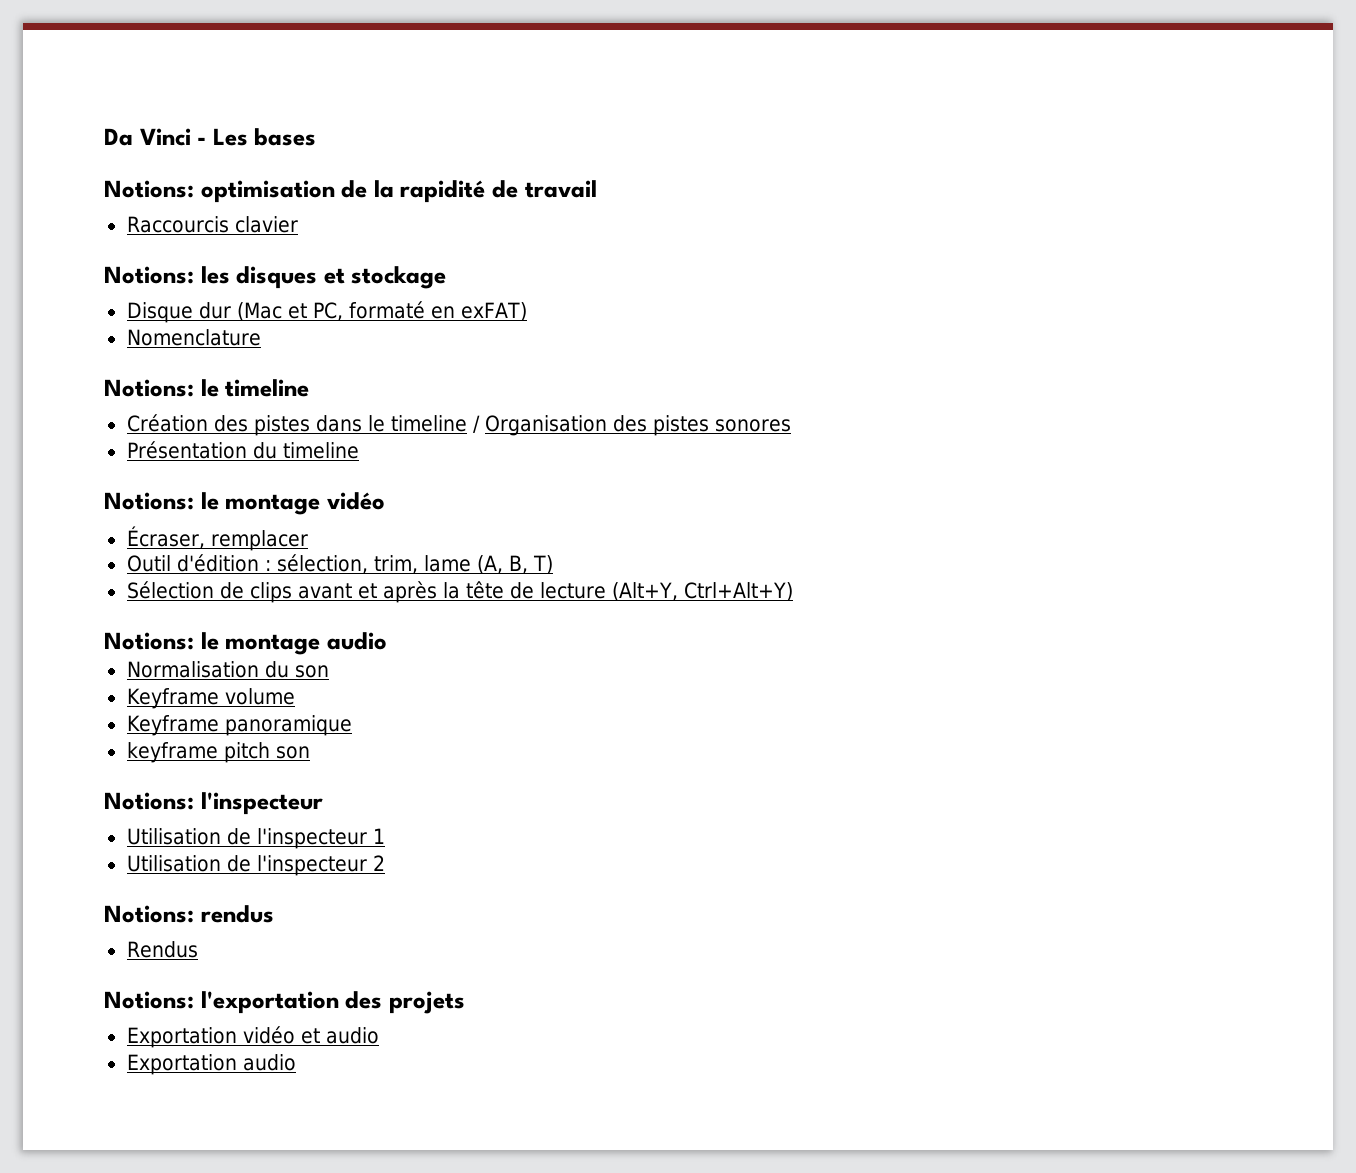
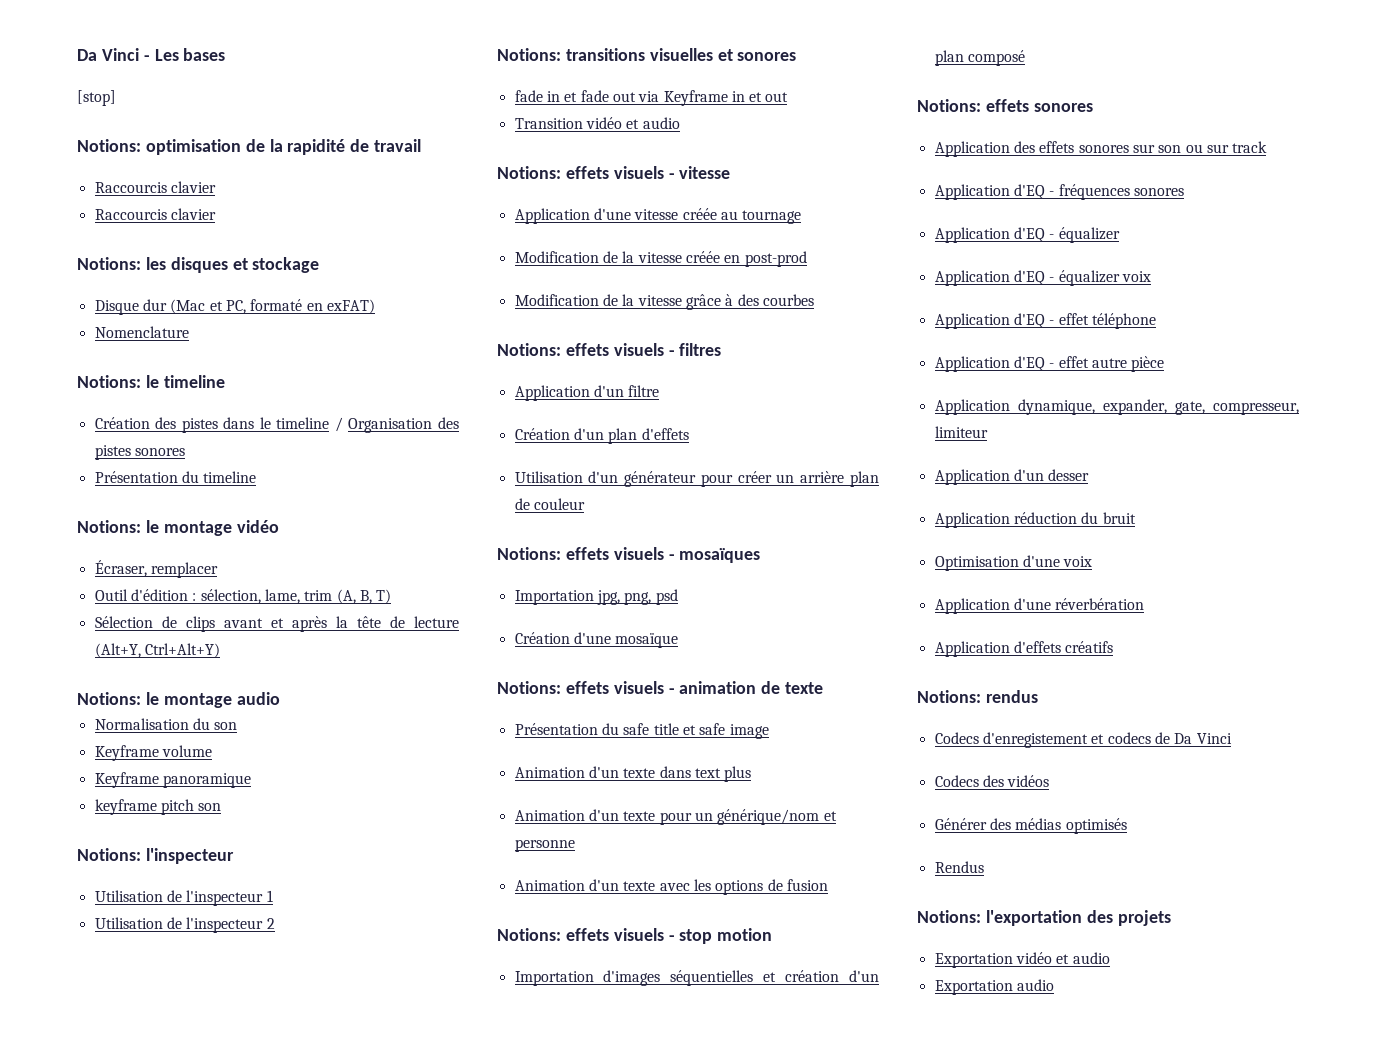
(317, 137) none -> [77,90,116,106] // [stop]
(298, 224) none -> [94,208,216,220] // Raccourcis clavier
[373,555,471,574] trim, lame -> [264,589,333,604] lame, trim
[200,905,274,923] rendus -> [565,48,797,61] [514,90,789,106] [514,117,680,129] [497,166,731,179] [514,208,802,224] [514,251,807,267] [514,294,814,310] [497,343,722,356] [514,385,660,401] [514,428,689,444] [514,471,879,487] [514,498,585,510] [497,547,761,563] [514,589,678,605] [514,632,679,648] [497,681,824,694] [514,723,769,739] [514,766,752,782] [514,809,837,825] [514,839,575,852] [514,879,828,895] [497,928,773,944] [514,970,879,986] [934,50,1025,66] [917,99,1093,112] [934,141,1268,157] [934,184,1184,200] [934,227,1120,243] [934,270,1151,286] [934,313,1156,329] [934,356,1165,372] [934,399,1299,415] [934,426,988,438] [934,469,1090,485] [934,512,1136,528] [934,555,1093,571] [934,598,1145,614] [934,641,1114,657] [917,690,1038,703] [934,732,1232,748] [934,775,1050,787] [934,818,1127,834] transitions visuelles et sonores // fade in et fade out via Keyframe in et out // Transition vidéo et audio // Notions: effets visuels - vitesse // Application d'une vitesse créée au tournage // Modification de la vitesse créée en post-prod // Modification de la vitesse grâce à des courbes // Notions: effets visuels - filtres // Application d'un filtre // Création d'un plan d'effets // Utilisation d'un générateur pour créer un arrière plan de couleur // Notions: effets visuels - mosaïques // Importation jpg, png, psd // Création d'une mosaïque // Notions: effets visuels - animation de texte // Présentation du safe title et safe image // Animation d'un texte dans text plus // Animation d'un texte pour un générique/nom et personne // Animation d'un texte avec les options de fusion // Notions: effets visuels - stop motion // Importation d'images séquentielles et création d'un plan composé // Notions: effets sonores // Application des effets sonores sur son ou sur track // Application d'EQ - fréquences sonores // Application d'EQ - équalizer // Application d'EQ - équalizer voix // Application d'EQ - effet téléphone // Application d'EQ - effet autre pièce // Application dynamique, expander, gate, compresseur, limiteur // Application d'un desser // Application réduction du bruit // Optimisation d'une voix // Application d'une réverbération // Application d'effets créatifs // Notions: rendus // Codecs d'enregistement et codecs de Da Vinci // Codecs des vidéos // Générer des médias optimisés

